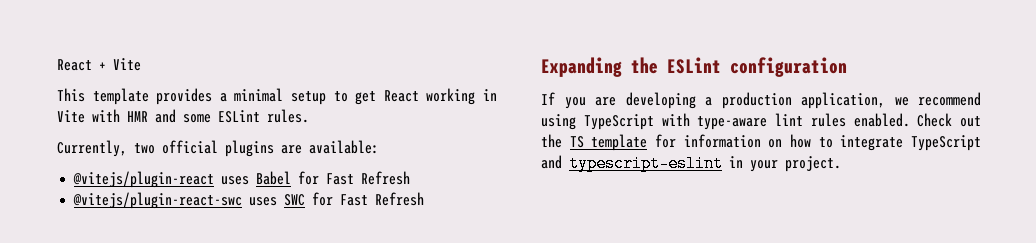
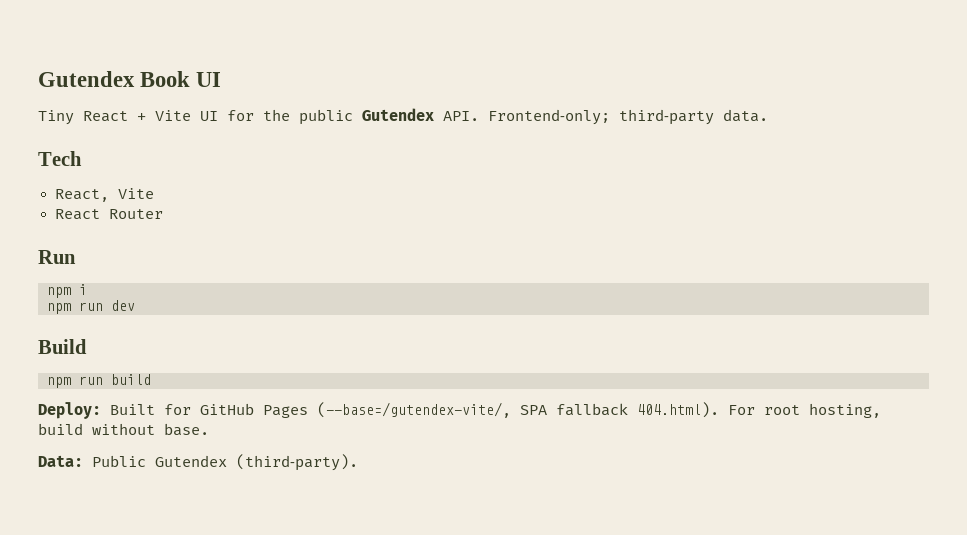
(57, 65) none -> [38,71,222,87] [38,110,74,125] Gutendex Book UI // Tiny
[57,88,498,105] [57,109,309,123] [57,140,379,157] [73,171,411,188] [73,192,425,209] [541,57,847,77] [541,92,981,109] [541,113,981,130] [541,134,981,151] [541,155,841,172] // This template provides a minimal setup to get React working in Vite with HMR and some ESLint rules. // Currently, two official plugins are available: // @vitejs/plugin-react uses Babel for Fast Refresh // @vitejs/plugin-react-swc uses SWC for Fast Refresh // Expanding the ESLint configuration // If you are developing a production application, we recommend using TypeScript with type-aware lint rules enabled. Check out the TS template for information on how to integrate TypeScript and typescript-eslint in your project. -> [200,108,768,125] [38,151,82,166] [54,188,154,202] [54,209,163,220] [38,250,76,264] [47,284,87,298] [47,300,135,314] [38,339,87,354] [47,374,151,388] [38,402,881,419] [38,423,209,436] [38,454,358,471] UI for the public Gutendex API. Frontend‑only; third‑party data. // Tech // React, Vite // React Router // Run // npm i // npm run dev // Build // npm run build // Deploy: Built for GitHub Pages (--base=/gutendex-vite/, SPA fallback 404.html). For root hosting, build without base. // Data: Public Gutendex (third‑party).

